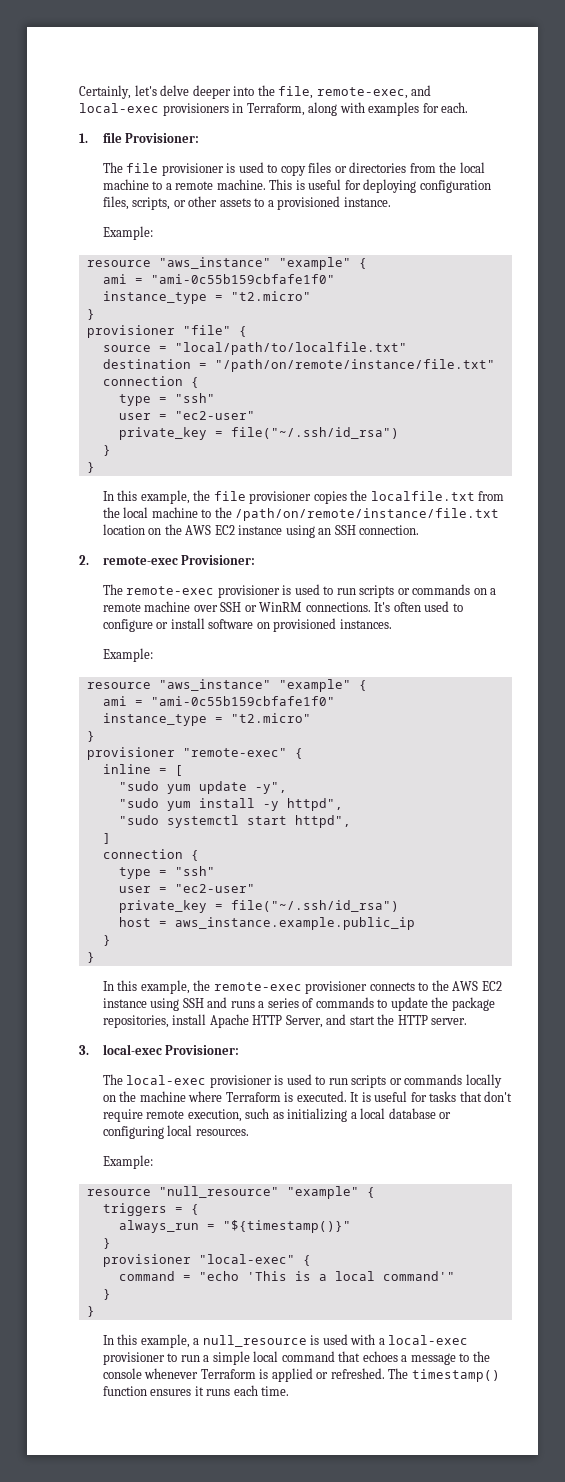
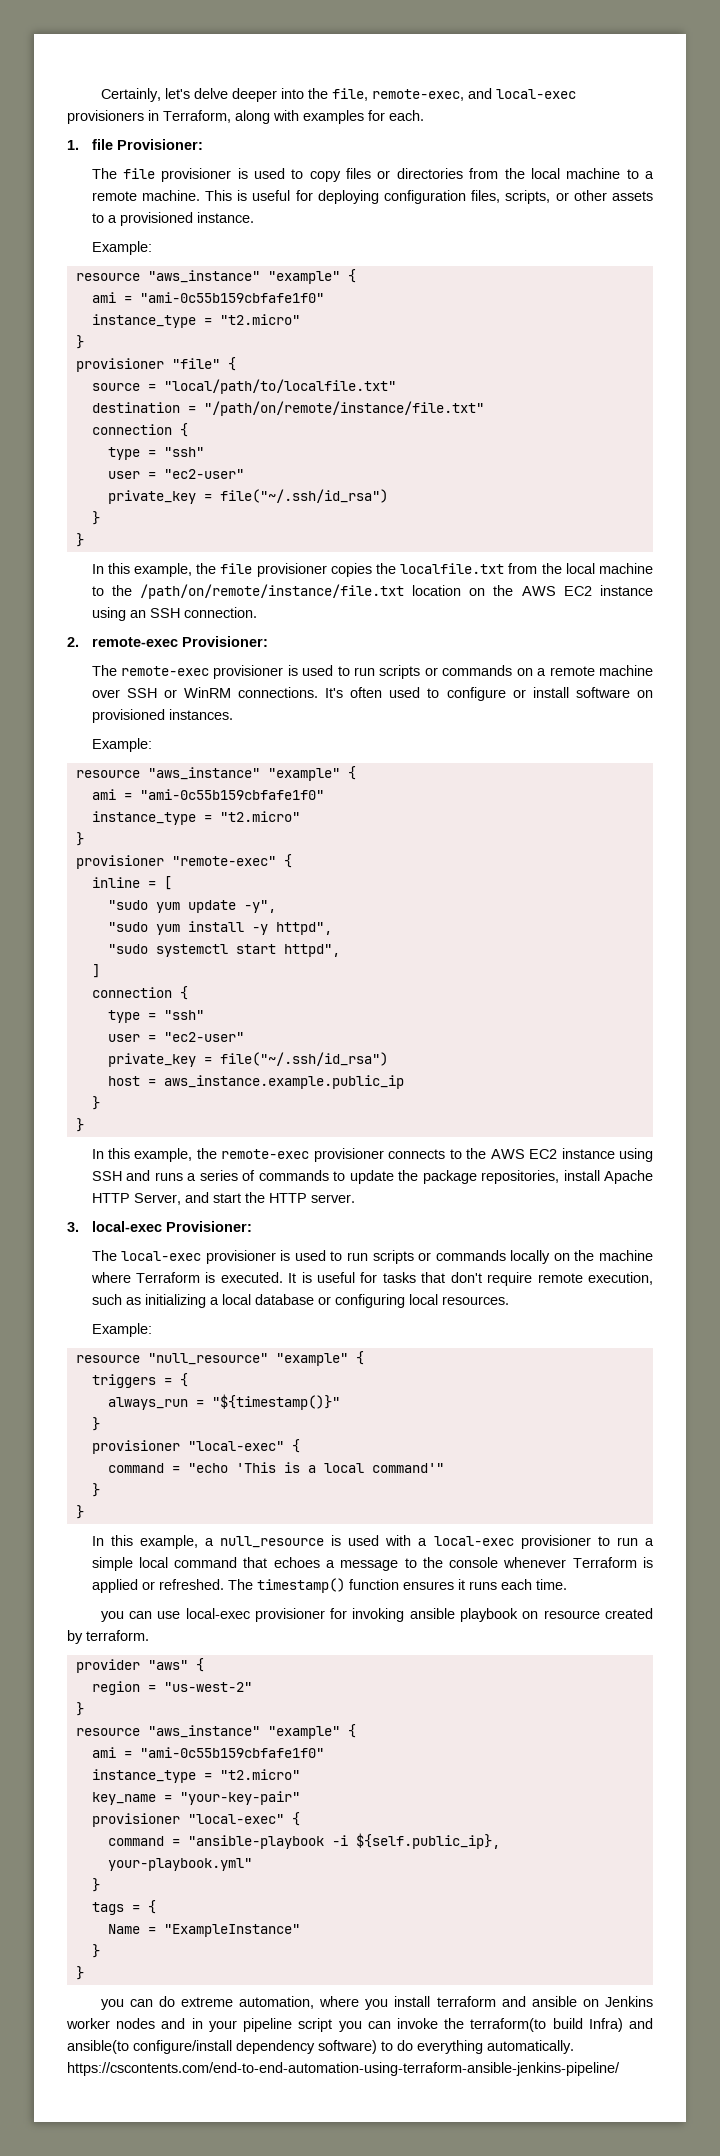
(290, 1391) none -> [100,1608,654,1622] [67,1630,149,1644] [75,1658,204,1673] [91,1681,252,1695] [75,1702,84,1716] [75,1724,356,1739] [91,1747,324,1758] [91,1769,300,1783] [91,1791,300,1805] [91,1812,300,1827] [107,1833,500,1849] [107,1858,252,1871] [91,1878,100,1892] [91,1900,156,1915] [107,1924,300,1937] [91,1944,100,1958] [75,1966,84,1980] [100,1996,654,2010] [66,2018,653,2032] [67,2040,574,2054] [67,2062,620,2076] // you can use local-exec provisioner for invoking ansible playbook on resource created by terraform. // provider "aws" { // region = "us-west-2" // } // resource "aws_instance" "example" { // ami = "ami-0c55b159cbfafe1f0" // instance_type = "t2.micro" // key_name = "your-key-pair" // provisioner "local-exec" { // command = "ansible-playbook -i ${self.public_ip}, your-playbook.yml" // } // tags = { // Name = "ExampleInstance" // } // } // you can do extreme automation, where you install terraform and ansible on Jenkins worker nodes and in your pipeline script you can invoke the terraform(to build Infra) and ansible(to configure/install dependency software) to do everything automatically. https://cscontents.com/end-to-end-automation-using-terraform-ansible-jenkins-pipeline/

